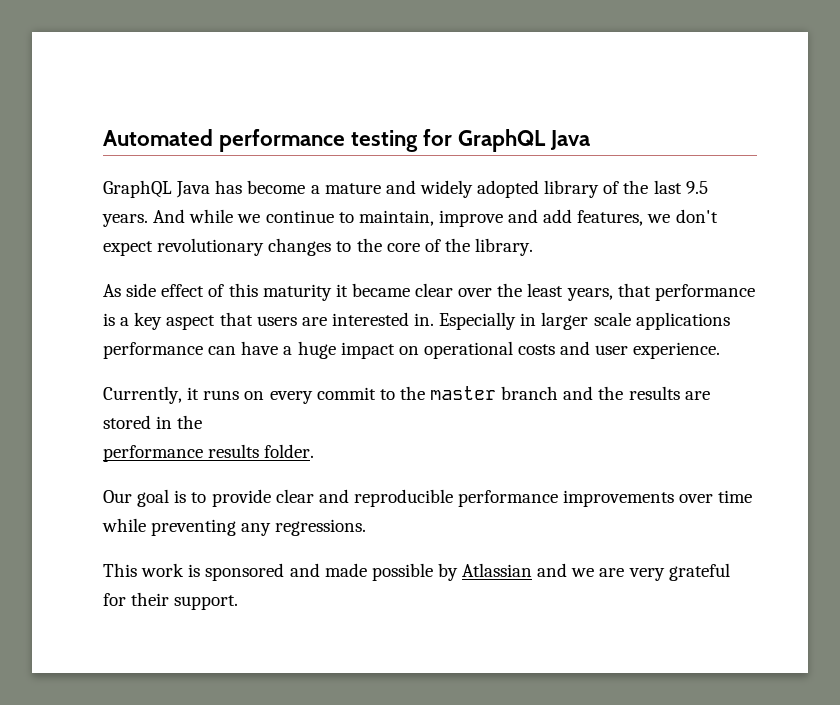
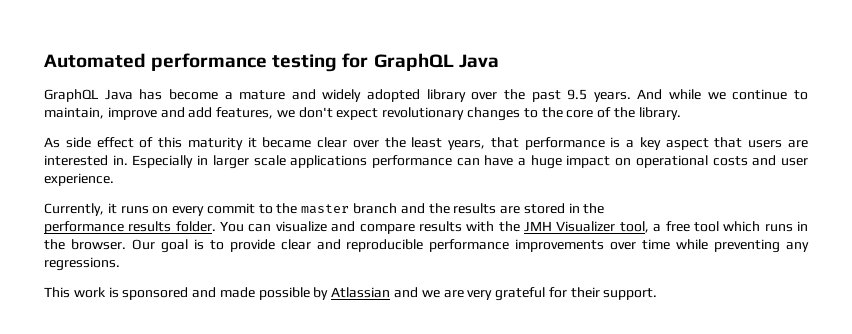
[603,180,682,194] of the last -> [471,89,561,102] over the past
(315, 451) // -> [220,221,808,234] [44,239,126,250] You can visualize and compare results with the JMH Visualizer tool, a free tool which runs in the browser.

